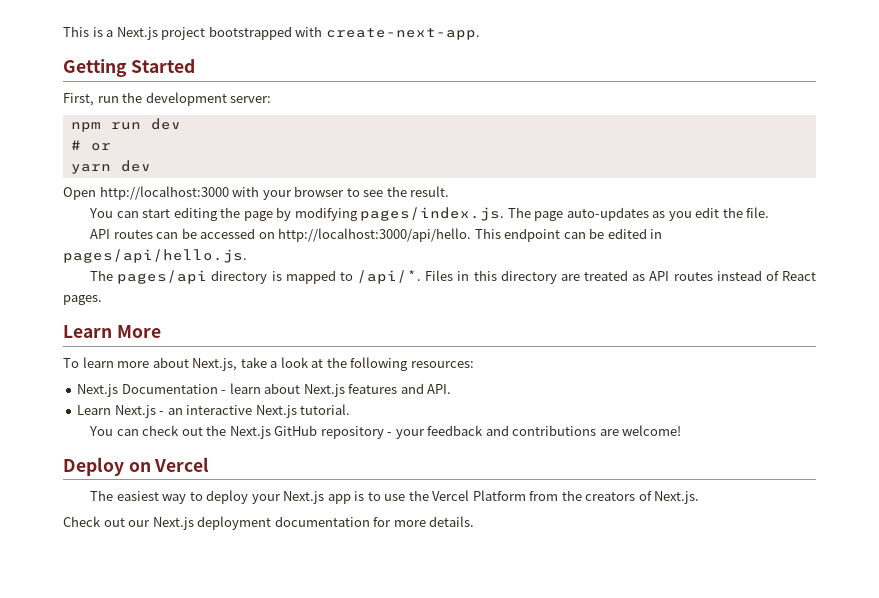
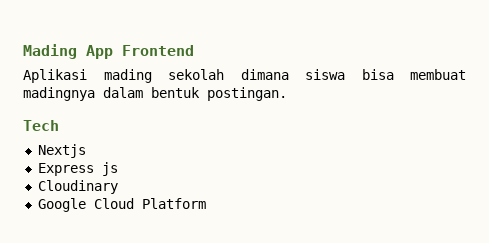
[63,26,480,40] [63,59,195,77] [63,92,272,106] [70,118,181,132] [70,140,111,151] [70,160,151,174] [63,186,450,200] [89,207,770,221] [90,228,663,242] [63,249,247,263] [90,270,817,284] [63,295,102,305] [63,325,161,338] [63,357,474,371] [77,383,452,397] [77,404,351,418] [89,425,682,439] [63,457,210,476] [90,490,700,504] [63,516,475,530] This is a Next.js project bootstrapped with create-next-app. // Getting Started // First, run the development server: // npm run dev // # or // yarn dev // Open http://localhost:3000 with your browser to see the result. // You can start editing the page by modifying pages/index.js. The page auto-updates as you edit the file. // API routes can be accessed on http://localhost:3000/api/hello. This endpoint can be edited in pages/api/hello.js. // The pages/api directory is mapped to /api/*. Files in this directory are treated as API routes instead of React pages. // Learn More // To learn more about Next.js, take a look at the following resources: // Next.js Documentation - learn about Next.js features and API. // Learn Next.js - an interactive Next.js tutorial. // You can check out the Next.js GitHub repository - your feedback and contributions are welcome! // Deploy on Vercel // The easiest way to deploy your Next.js app is to use the Vercel Platform from the creators of Next.js. // Check out our Next.js deployment documentation for more details. -> [23,44,194,59] [23,69,466,83] [23,87,287,101] [23,120,59,131] [37,144,86,158] [37,162,118,176] [37,180,118,194] [37,198,206,212] Mading App Frontend // Aplikasi mading sekolah dimana siswa bisa membuat madingnya dalam bentuk postingan. // Tech // Nextjs // Express js // Cloudinary // Google Cloud Platform

